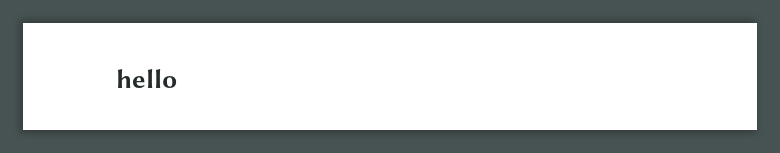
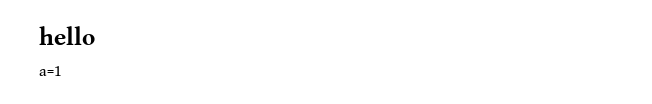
(177, 78) none -> [39,66,62,76] // a=1

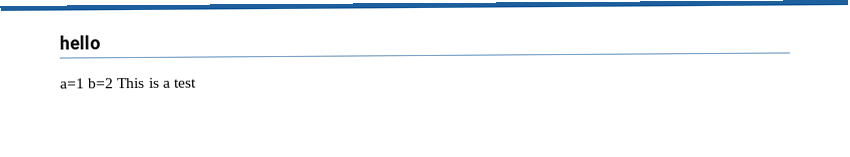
(62, 71) none -> [87,77,197,89] b=2 This is a test

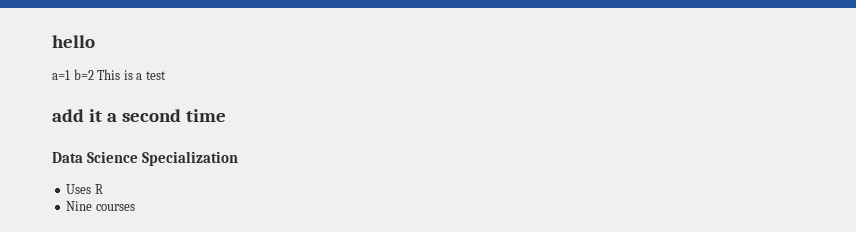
(197, 83) none -> [52,109,226,122] [52,151,238,166] [66,184,103,194] [66,201,135,211] // add it a second time // Data Science Specialization // Uses R // Nine courses

